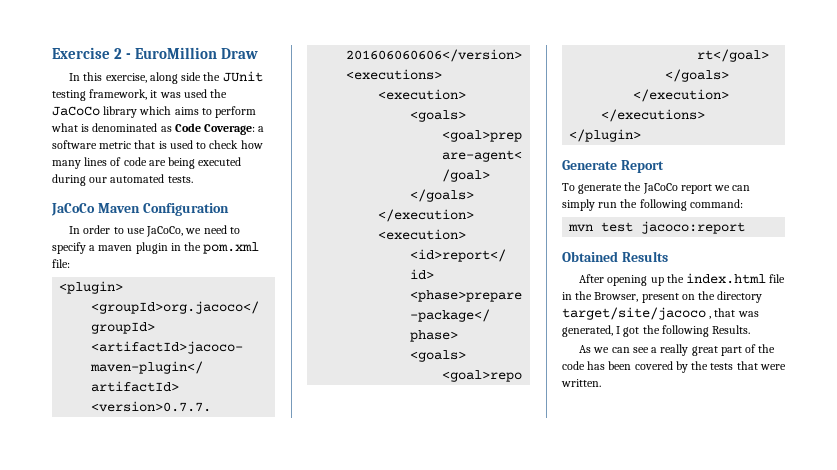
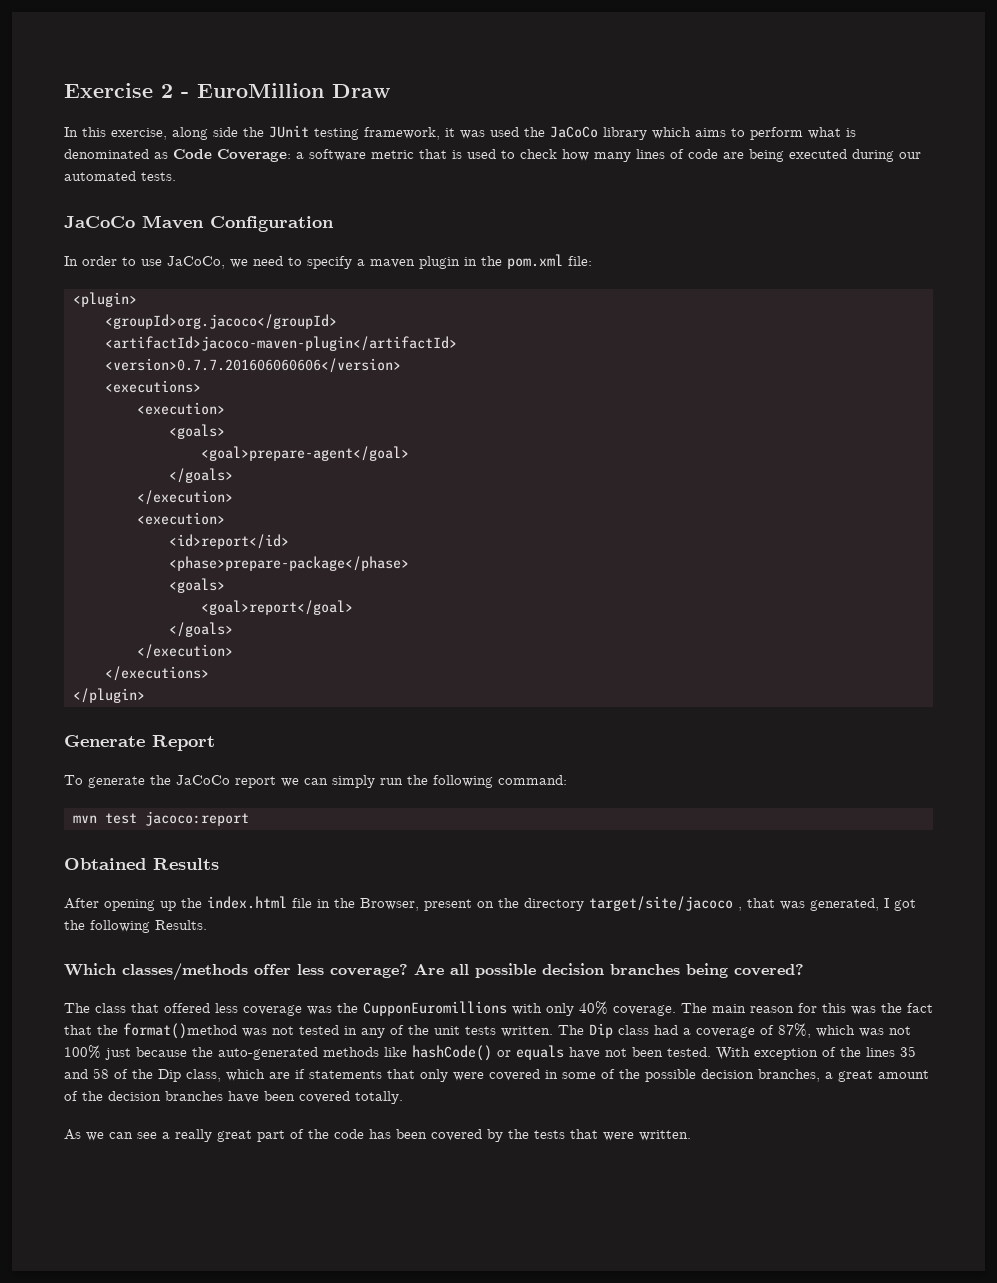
(751, 329) none -> [64,963,804,981] [64,1001,933,1016] [64,1023,911,1039] [64,1045,916,1061] [64,1068,929,1082] [64,1091,403,1104] // Which classes/methods offer less coverage? Are all possible decision branches being covered? // The class that offered less coverage was the CupponEuromillions with only 40% coverage. The main reason for this was the fact that the format()method was not tested in any of the unit tests written. The Dip class had a coverage of 87%, which was not 100% just because the auto-generated methods like hashCode() or equals have not been tested. With exception of the lines 35 and 58 of the Dip class, which are if statements that only were covered in some of the possible decision branches, a great amount of the decision branches have been covered totally.

